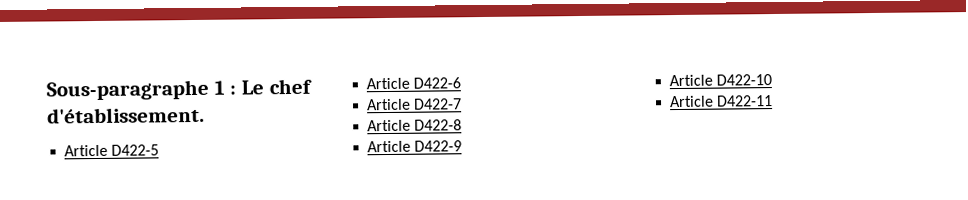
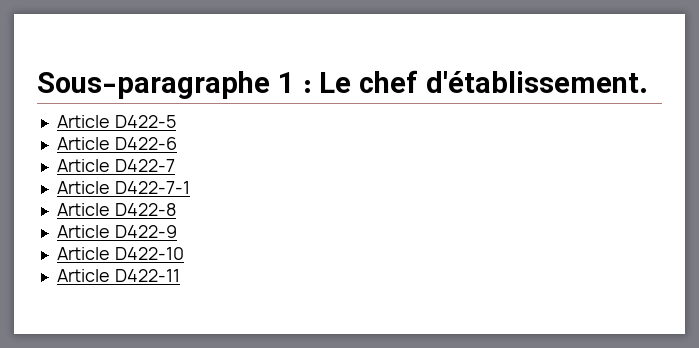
(463, 104) none -> [56,181,190,194] // Article D422-7-1

